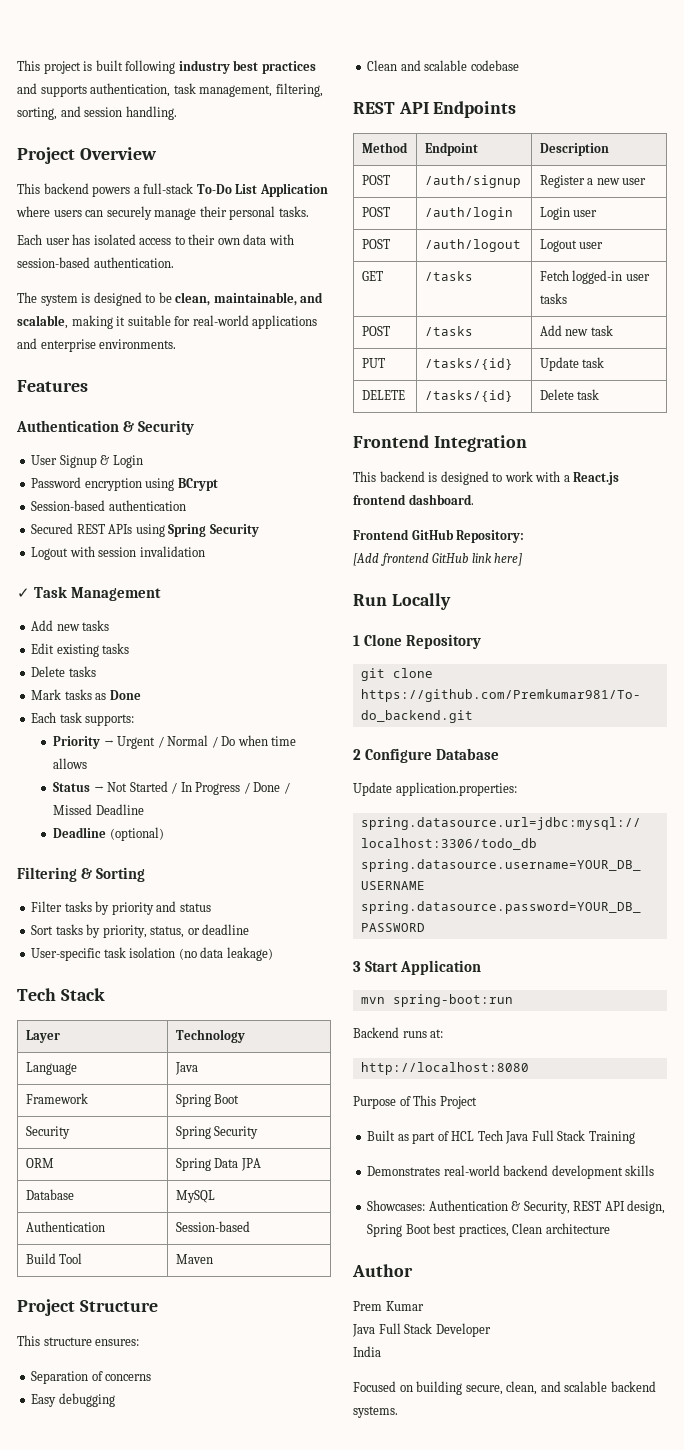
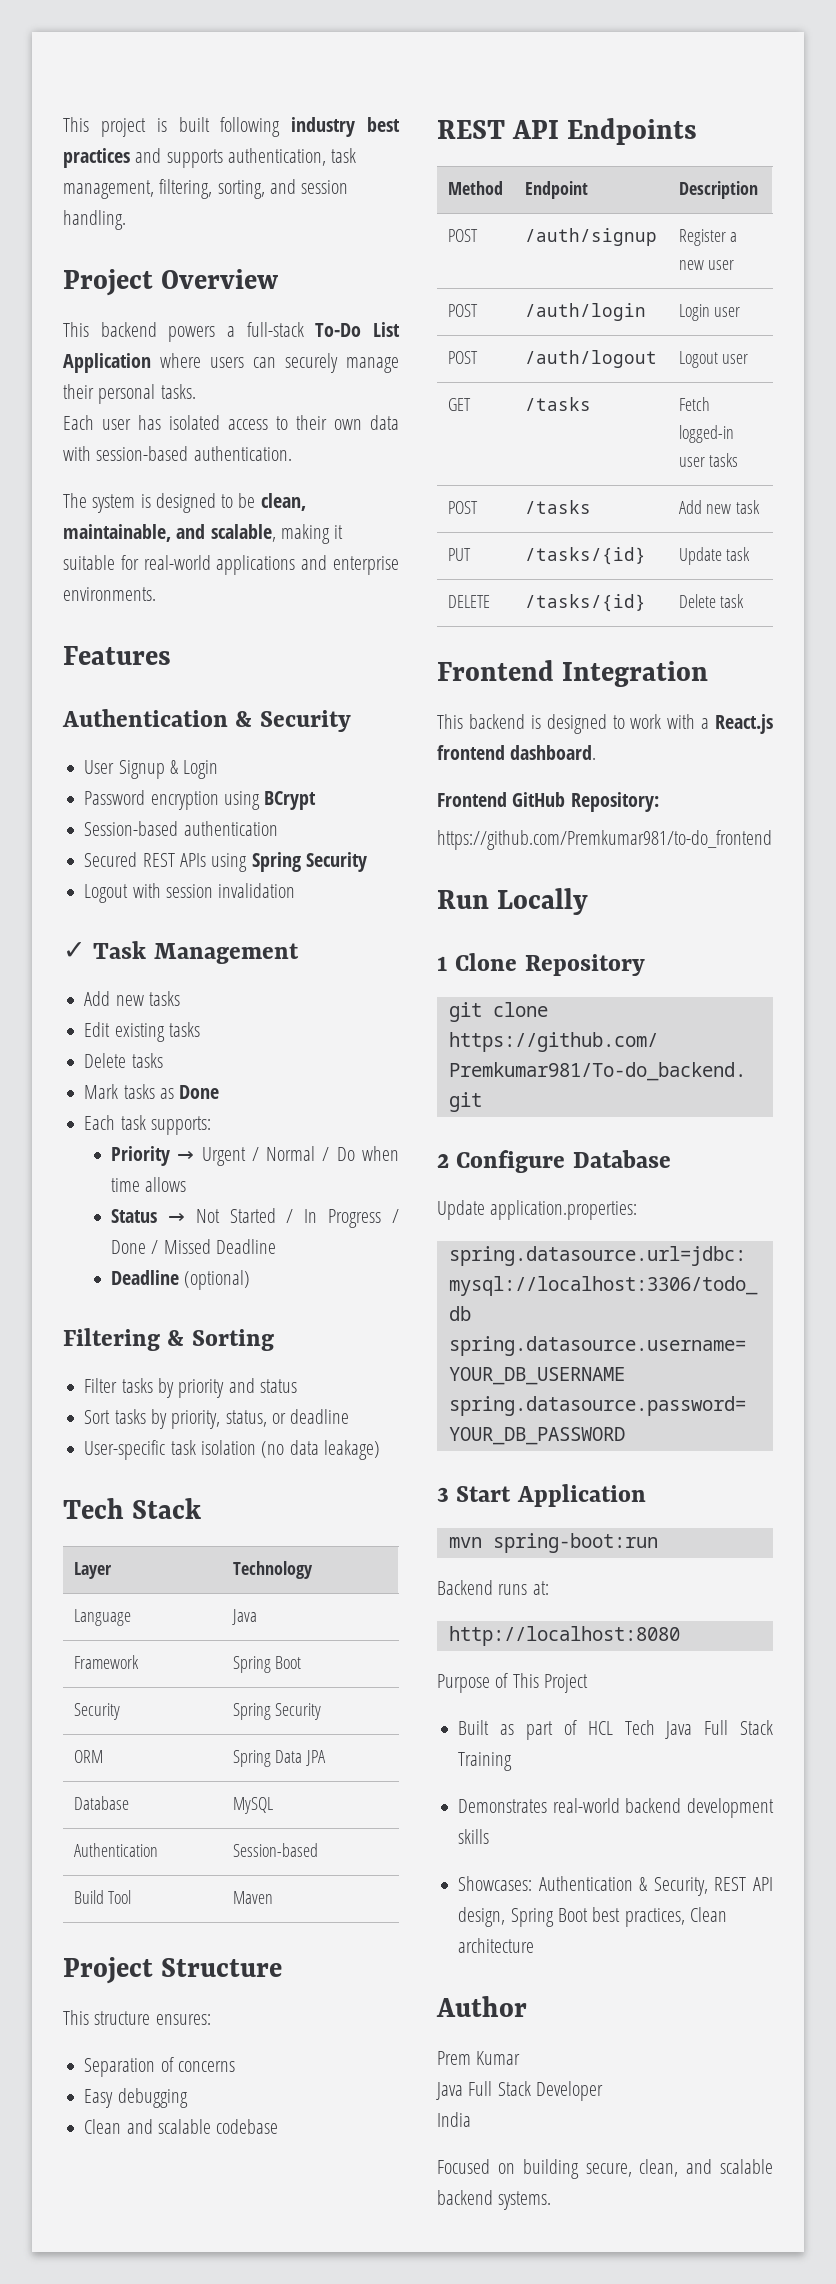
[353,553,523,566] [Add frontend GitHub link here] -> [437,830,772,850] https://github.com/Premkumar981/to-do_frontend

